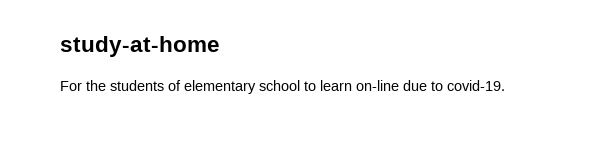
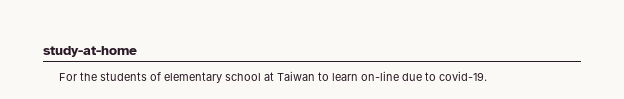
(300, 85) none -> [264,71,316,81] at Taiwan

